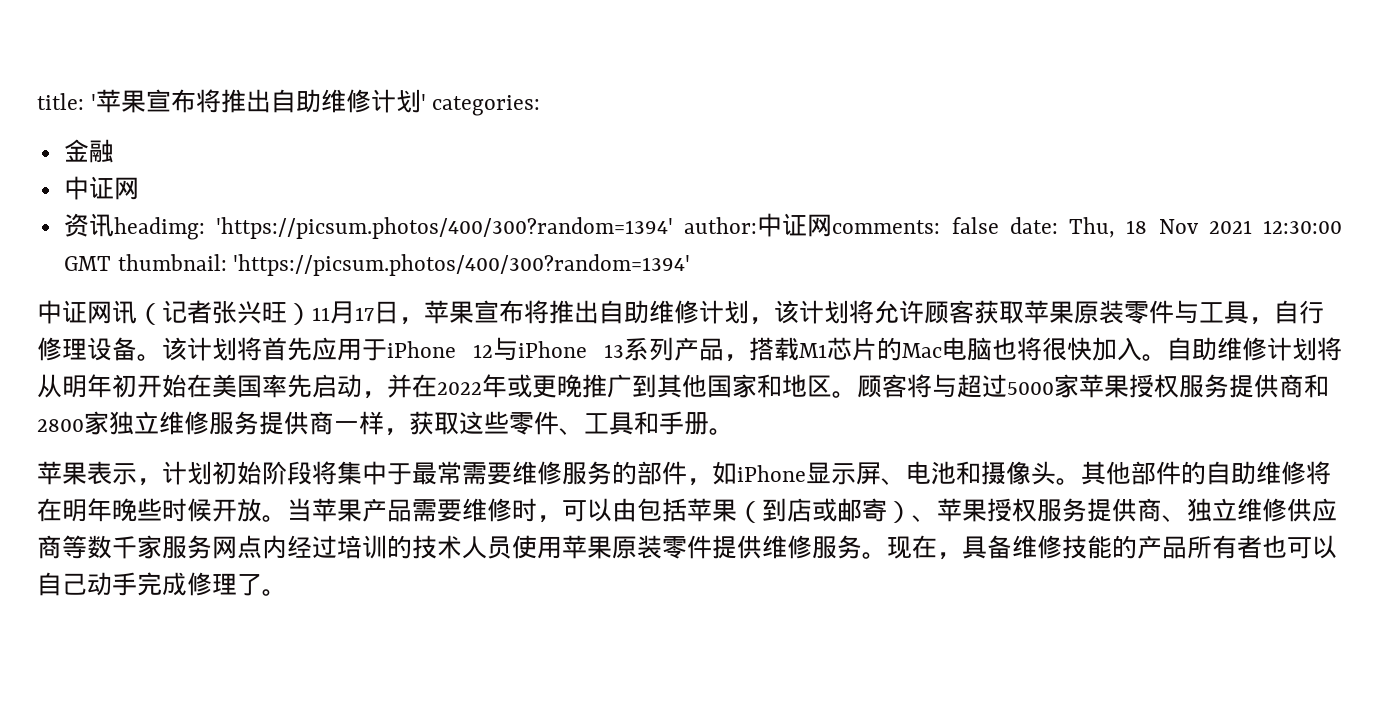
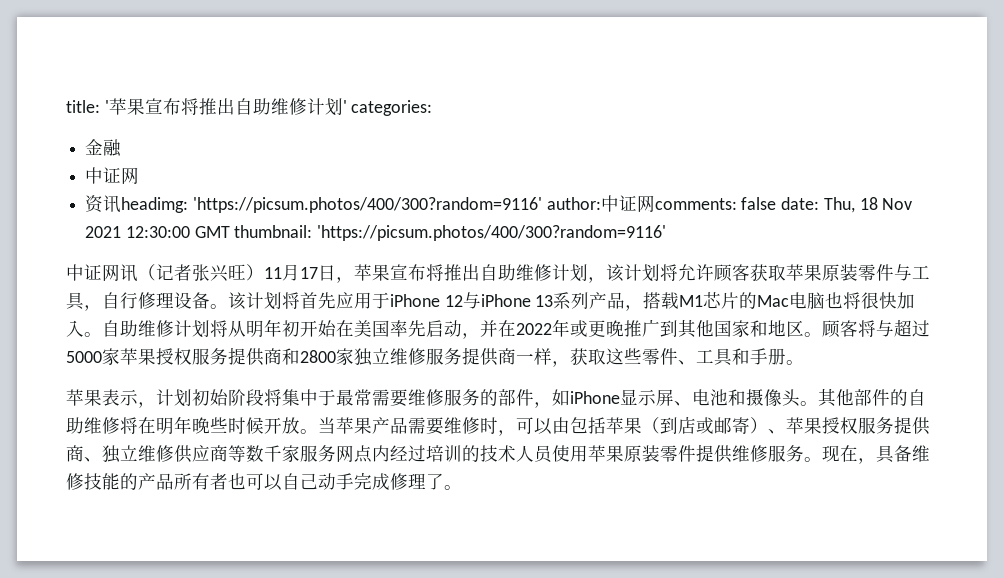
[216,217,674,239] 'https://picsum.photos/400/300?random=1394' -> [192,197,542,213] 'https://picsum.photos/400/300?random=9116'
[233,254,691,276] 'https://picsum.photos/400/300?random=1394' -> [317,225,667,241] 'https://picsum.photos/400/300?random=9116'

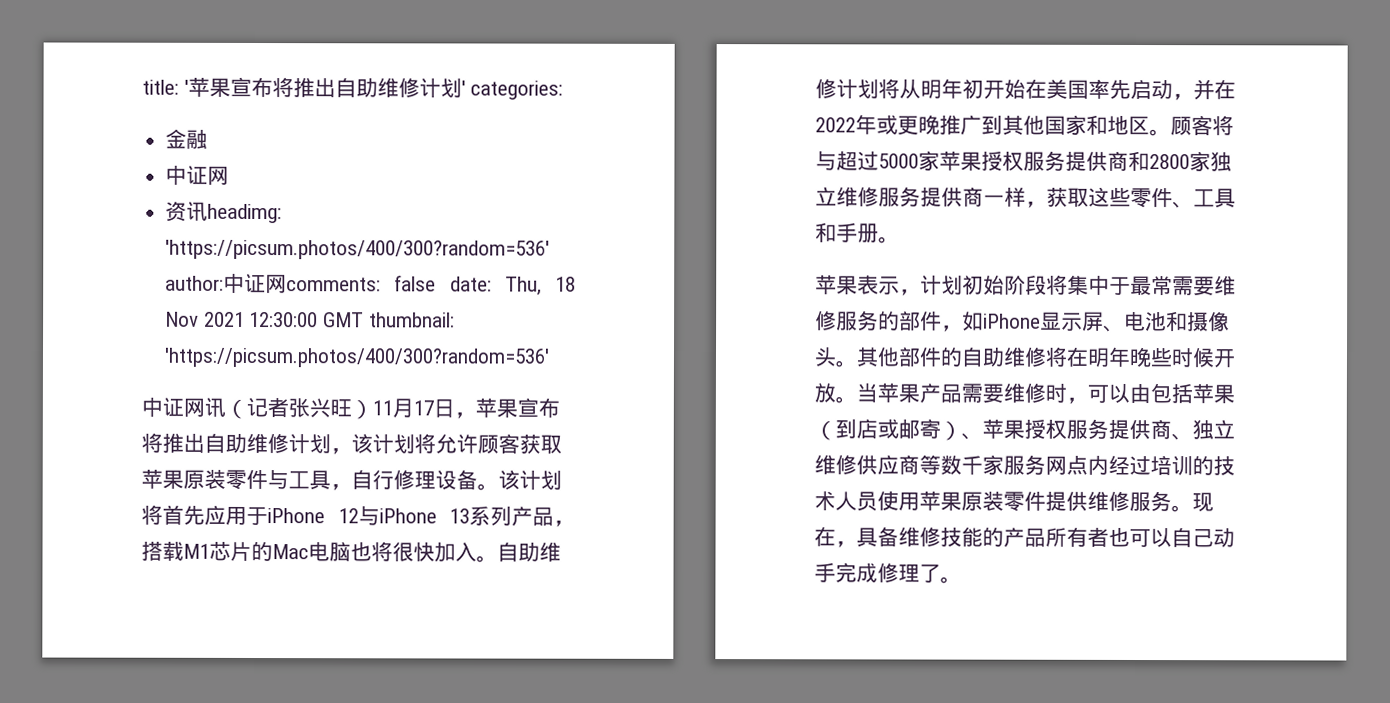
[192,197,542,213] 'https://picsum.photos/400/300?random=9116' -> [165,239,551,260] 'https://picsum.photos/400/300?random=536'
[317,225,667,241] 'https://picsum.photos/400/300?random=9116' -> [164,347,551,368] 'https://picsum.photos/400/300?random=536'

